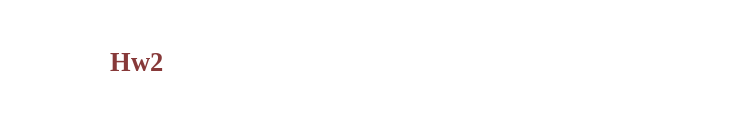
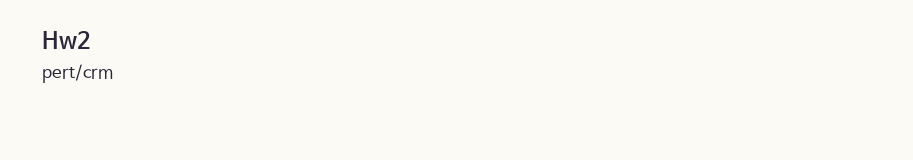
(163, 62) none -> [42,64,113,83] // pert/crm

